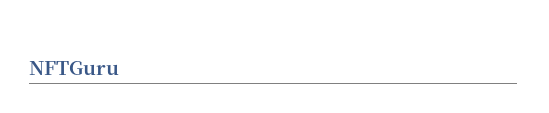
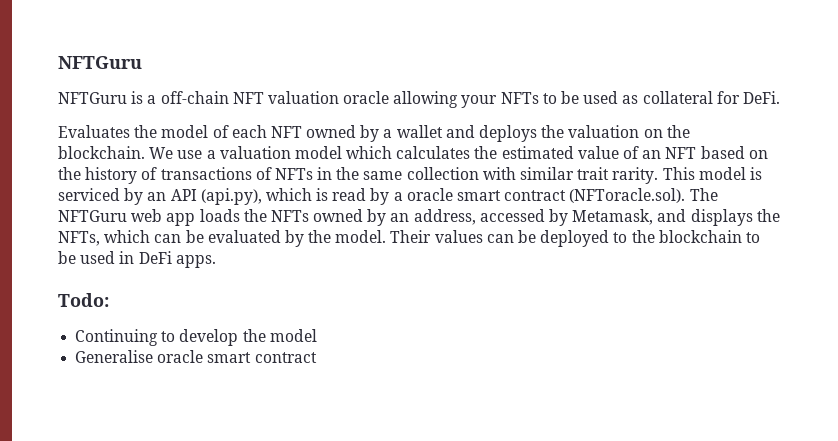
[29,61,119,75] NFTGuru -> [58,56,142,69] [58,91,780,108] [58,125,690,142] [58,146,768,159] [58,167,762,184] [58,188,718,205] [58,209,780,226] [58,230,760,247] [58,251,216,268] [58,293,109,307] [75,329,317,346] [75,350,317,363] NFTGuru // NFTGuru is a off-chain NFT valuation oracle allowing your NFTs to be used as collateral for DeFi. // Evaluates the model of each NFT owned by a wallet and deploys the valuation on the blockchain. We use a valuation model which calculates the estimated value of an NFT based on the history of transactions of NFTs in the same collection with similar trait rarity. This model is serviced by an API (api.py), which is read by a oracle smart contract (NFToracle.sol). The NFTGuru web app loads the NFTs owned by an address, accessed by Metamask, and displays the NFTs, which can be evaluated by the model. Their values can be deployed to the blockchain to be used in DeFi apps. // Todo: // Continuing to develop the model // Generalise oracle smart contract

